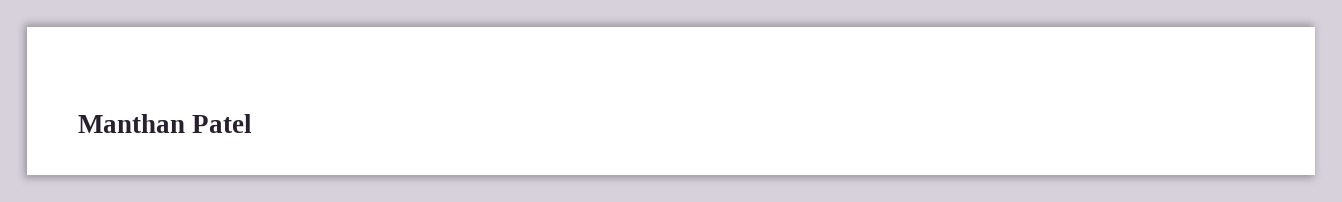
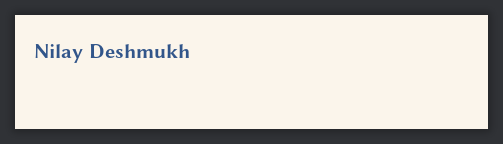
[78,114,253,133] Manthan Patel -> [34,44,190,63] Nilay Deshmukh

